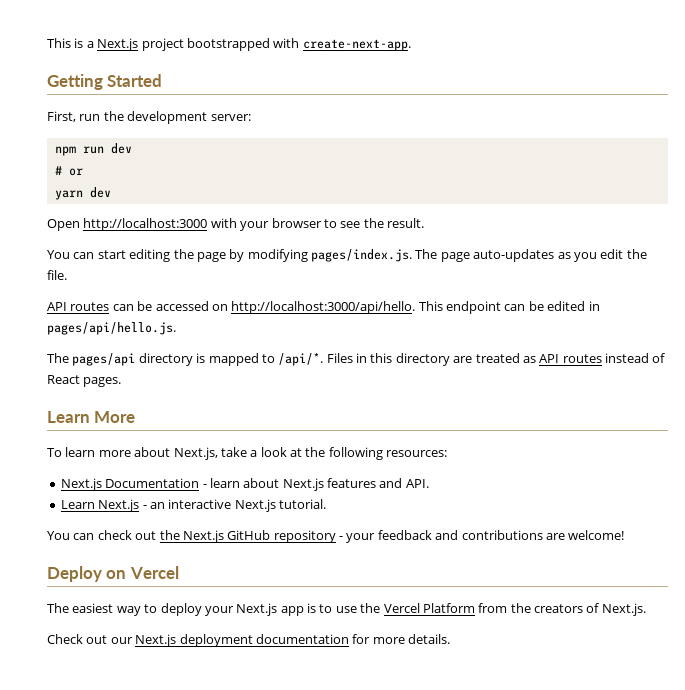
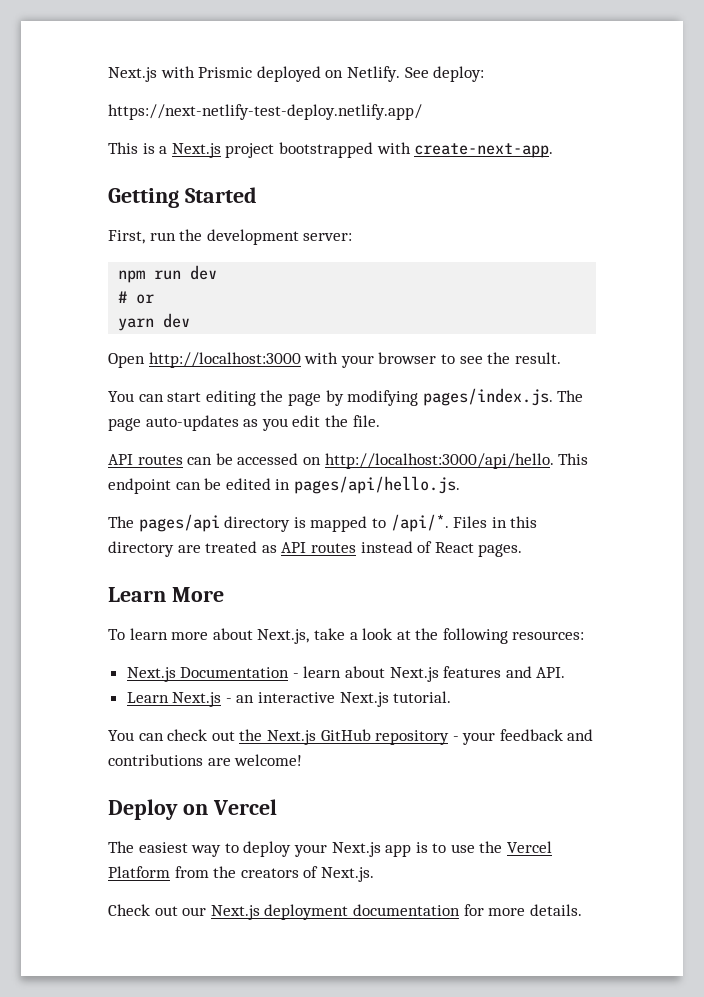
(47, 43) none -> [108,66,485,82] [108,104,422,120] Next.js with Prismic deployed on Netlify. See deploy: // https://next-netlify-test-deploy.netlify.app/ //

